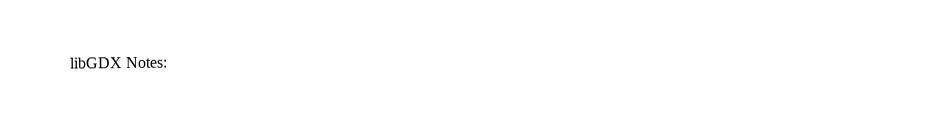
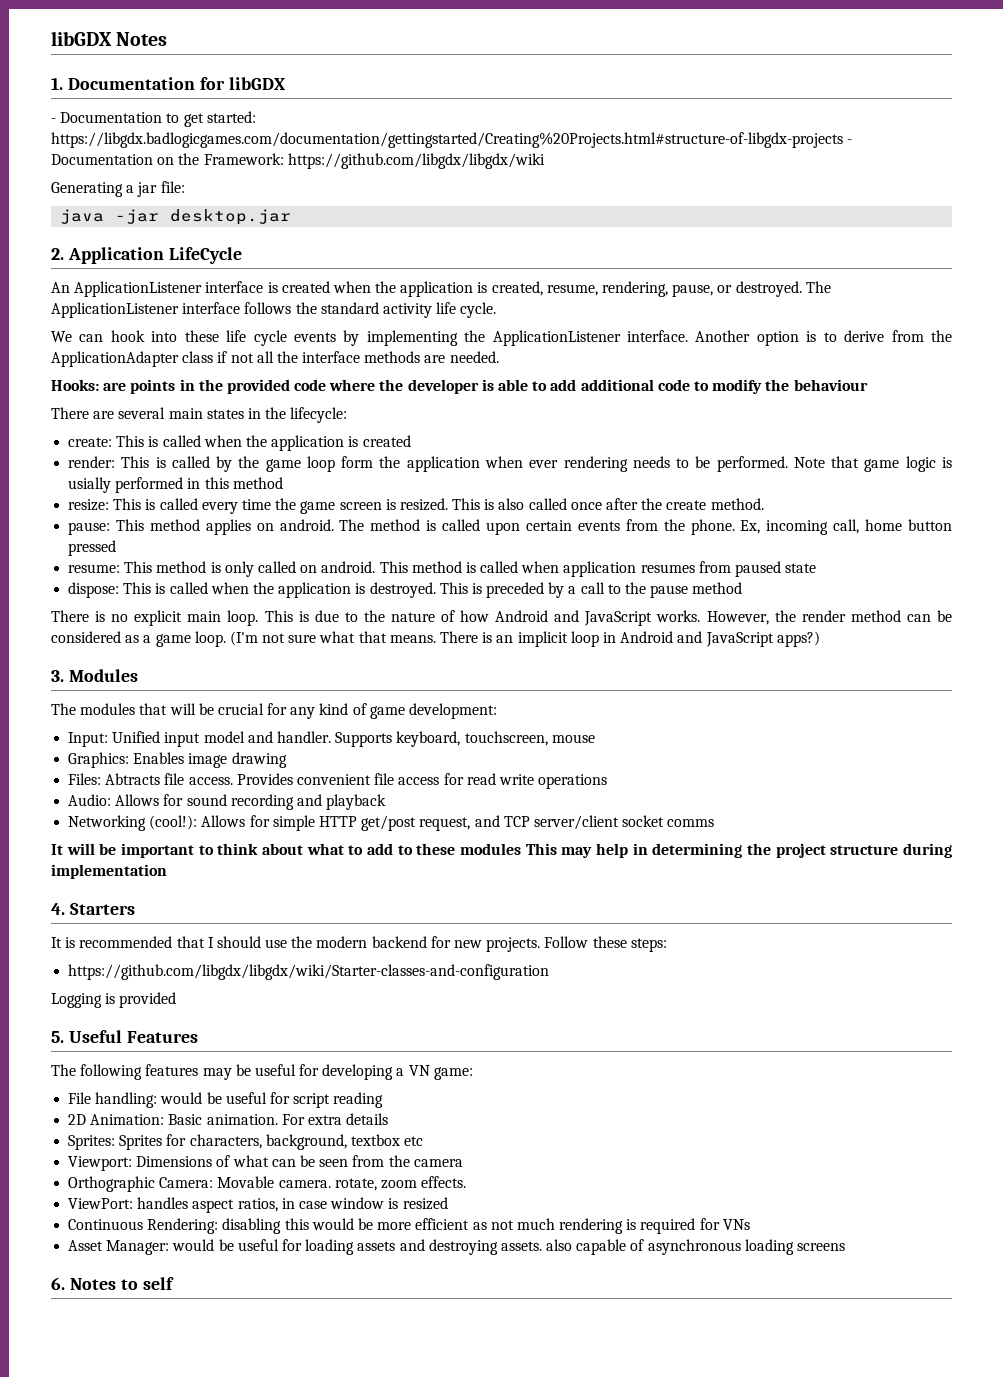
[69,56,168,69] libGDX Notes: -> [51,31,168,46] [51,77,286,90] [51,111,256,127] [51,132,853,148] [51,153,545,169] [51,181,185,197] [60,209,292,225] [51,247,242,264] [51,281,831,297] [51,302,497,318] [51,330,953,346] [51,351,499,367] [51,379,868,394] [51,407,348,423] [68,435,411,451] [68,456,952,472] [68,477,283,493] [68,498,764,514] [68,519,953,535] [68,540,117,556] [68,561,817,577] [68,582,743,598] [51,610,952,626] [51,631,820,647] [51,669,138,682] [51,703,498,719] [68,731,595,747] [68,752,287,768] [68,773,608,789] [68,794,387,810] [68,815,715,831] [51,843,952,858] [51,864,167,879] [51,903,135,915] [51,936,667,952] [68,964,550,980] [51,992,177,1008] [51,1030,198,1043] [51,1064,473,1080] [68,1092,384,1108] [68,1113,389,1125] [68,1134,424,1150] [68,1155,463,1171] [68,1176,467,1192] [68,1197,448,1213] [68,1218,750,1234] [68,1239,846,1255] [51,1277,174,1290] libGDX Notes // 1. Documentation for libGDX // - Documentation to get started: https://libgdx.badlogicgames.com/documentation/gettingstarted/Creating%20Projects.html#structure-of-libgdx-projects - Documentation on the Framework: https://github.com/libgdx/libgdx/wiki // Generating a jar file: // java -jar desktop.jar // 2. Application LifeCycle // An ApplicationListener interface is created when the application is created, resume, rendering, pause, or destroyed. The ApplicationListener interface follows the standard activity life cycle. // We can hook into these life cycle events by implementing the ApplicationListener interface. Another option is to derive from the ApplicationAdapter class if not all the interface methods are needed. // Hooks: are points in the provided code where the developer is able to add additional code to modify the behaviour // There are several main states in the lifecycle: // create: This is called when the application is created // render: This is called by the game loop form the application when ever rendering needs to be performed. Note that game logic is usially performed in this method // resize: This is called every time the game screen is resized. This is also called once after the create method. // pause: This method applies on android. The method is called upon certain events from the phone. Ex, incoming call, home button pressed // resume: This method is only called on android. This method is called when application resumes from paused state // dispose: This is called when the application is destroyed. This is preceded by a call to the pause method // There is no explicit main loop. This is due to the nature of how Android and JavaScript works. However, the render method can be considered as a game loop. (I'm not sure what that means. There is an implicit loop in Android and JavaScript apps?) // 3. Modules // The modules that will be crucial for any kind of game development: // Input: Unified input model and handler. Supports keyboard, touchscreen, mouse // Graphics: Enables image drawing // Files: Abtracts file access. Provides convenient file access for read write operations // Audio: Allows for sound recording and playback // Networking (cool!): Allows for simple HTTP get/post request, and TCP server/client socket comms // It will be important to think about what to add to these modules This may help in determining the project structure during implementation // 4. Starters // It is recommended that I should use the modern backend for new projects. Follow these steps: // https://github.com/libgdx/libgdx/wiki/Starter-classes-and-configuration // Logging is provided // 5. Useful Features // The following features may be useful for developing a VN game: // File handling: would be useful for script reading // 2D Animation: Basic animation. For extra details // Sprites: Sprites for characters, background, textbox etc // Viewport: Dimensions of what can be seen from the camera // Orthographic Camera: Movable camera. rotate, zoom effects. // ViewPort: handles aspect ratios, in case window is resized // Continuous Rendering: disabling this would be more efficient as not much rendering is required for VNs // Asset Manager: would be useful for loading assets and destroying assets. also capable of asynchronous loading screens // 6. Notes to self

